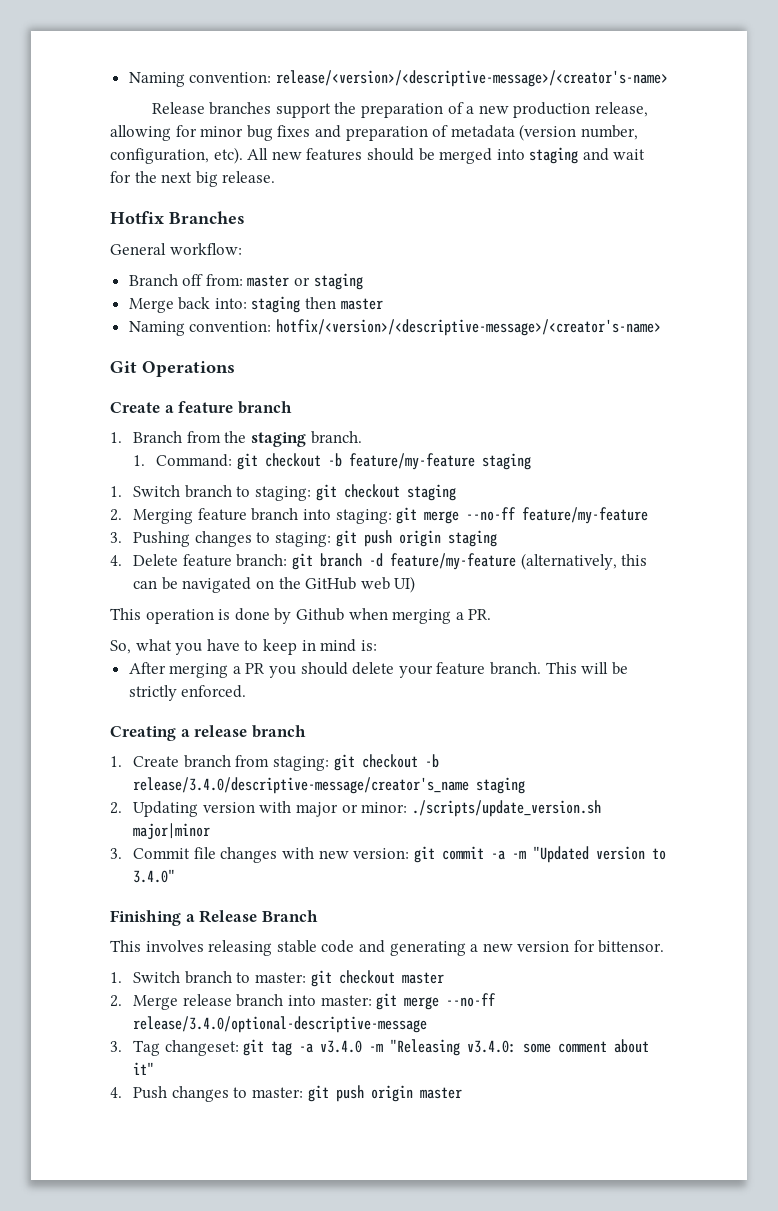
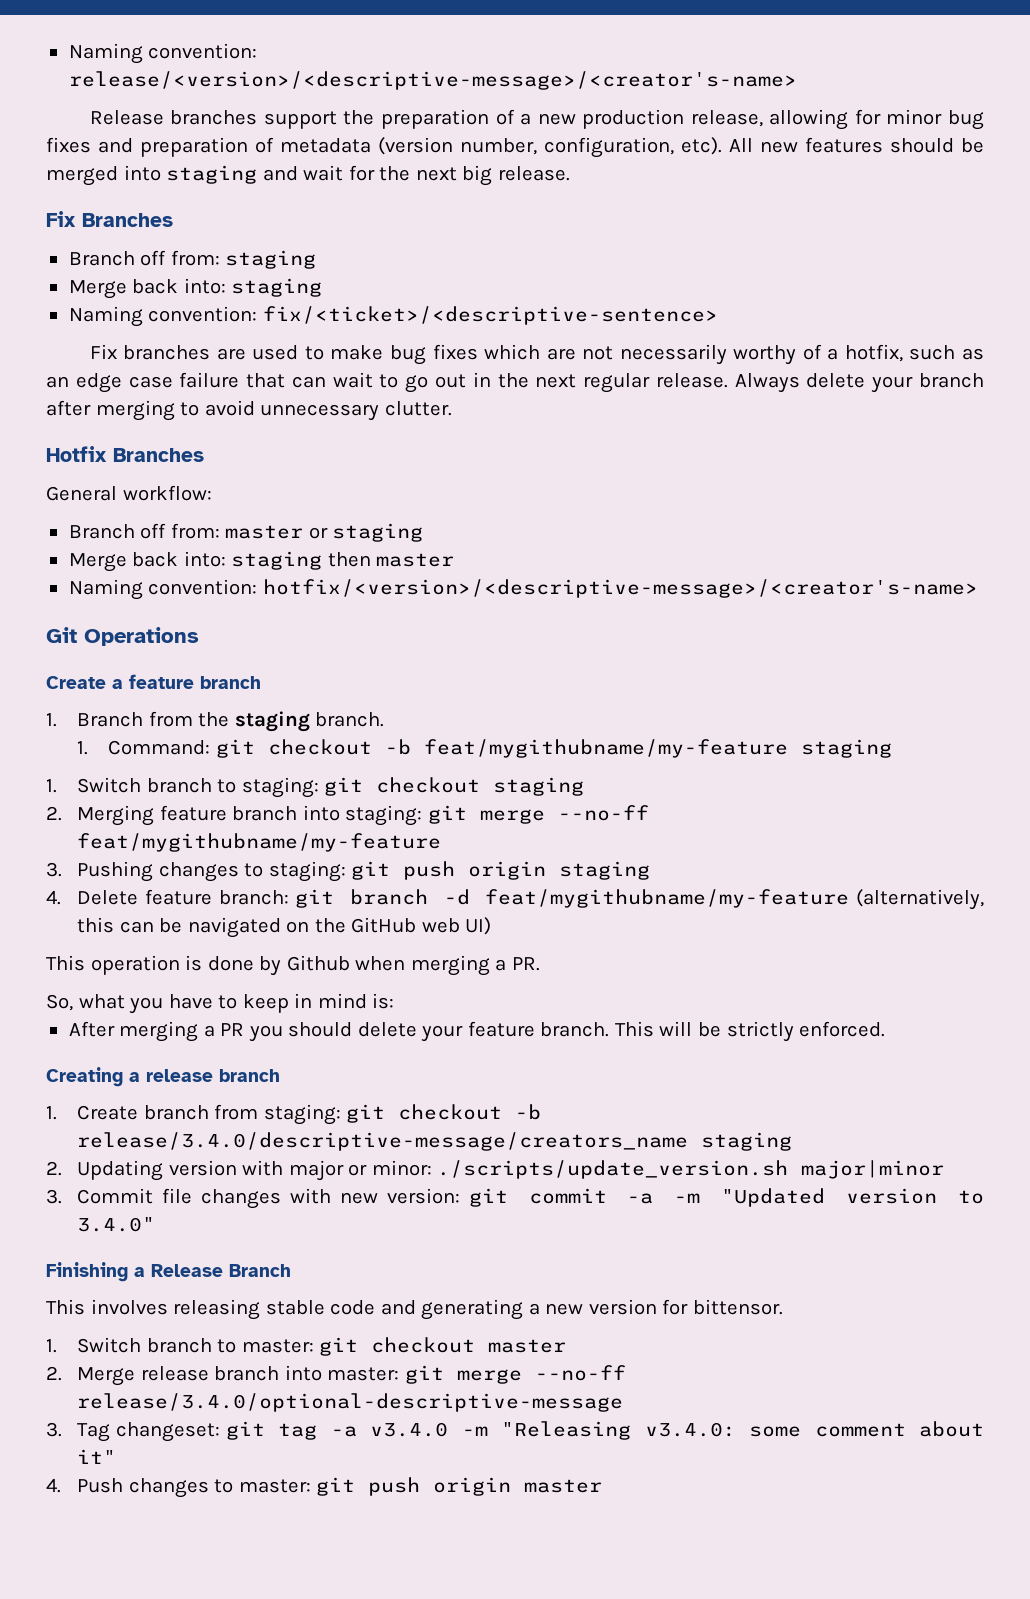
(276, 177) none -> [46,211,173,227] [68,250,317,269] [68,278,323,299] [68,306,718,327] [89,344,984,365] [46,372,985,393] [46,400,452,421] // Fix Branches // Branch off from: staging // Merge back into: staging // Naming convention: fix/<ticket>/<descriptive-sentence> // Fix branches are used to make bug fixes which are not necessarily worthy of a hotfix, such as an edge case failure that can wait to go out in the next regular release. Always delete your branch after merging to avoid unnecessary clutter.
[348,453,475,470] feature/my-feature -> [423,739,788,758] feat/mygithubname/my-feature
[522,507,649,524] feature/my-feature -> [77,833,442,852] feat/mygithubname/my-feature
[389,553,516,570] feature/my-feature -> [485,889,850,908] feat/mygithubname/my-feature
[133,777,470,794] release/3.4.0/descriptive-message/creator's_name -> [77,1132,689,1151] release/3.4.0/descriptive-message/creators_name

